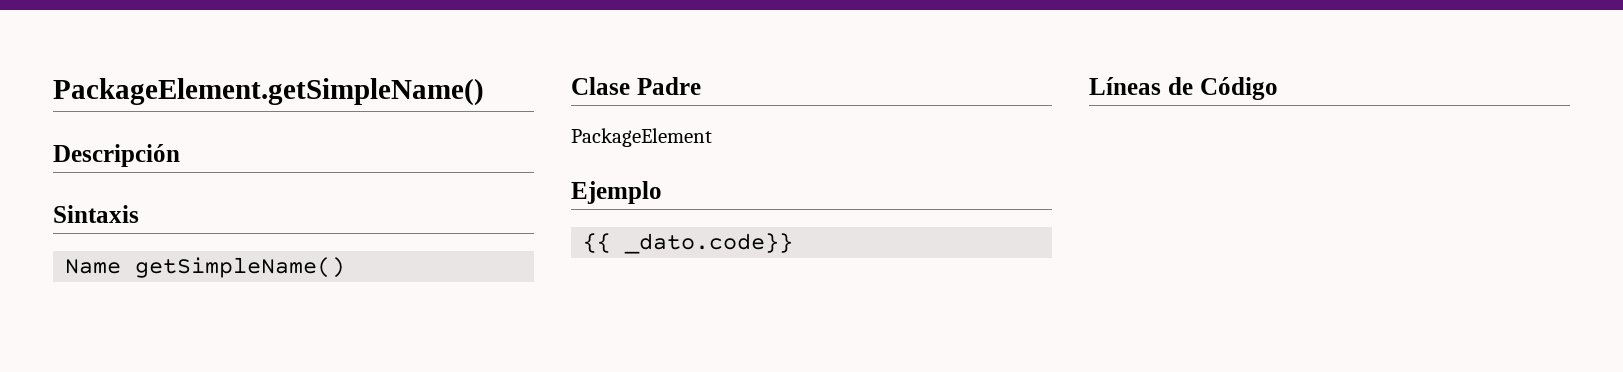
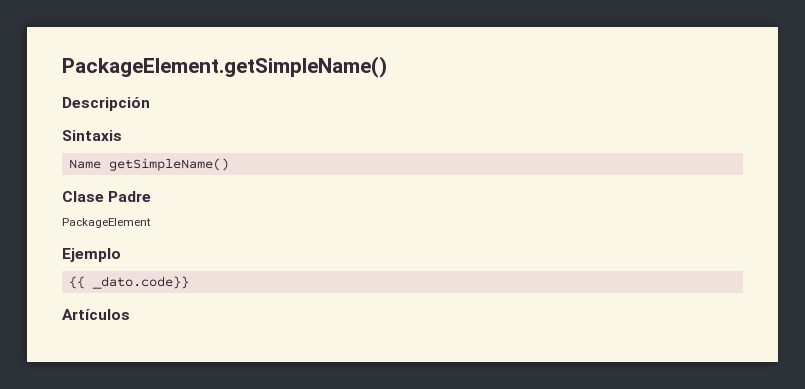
[1089,77,1278,100] Líneas de Código -> [62,309,130,320] Artículos

